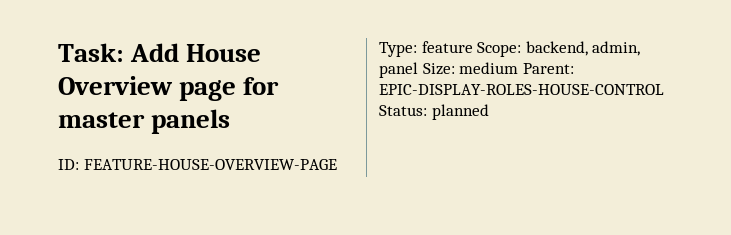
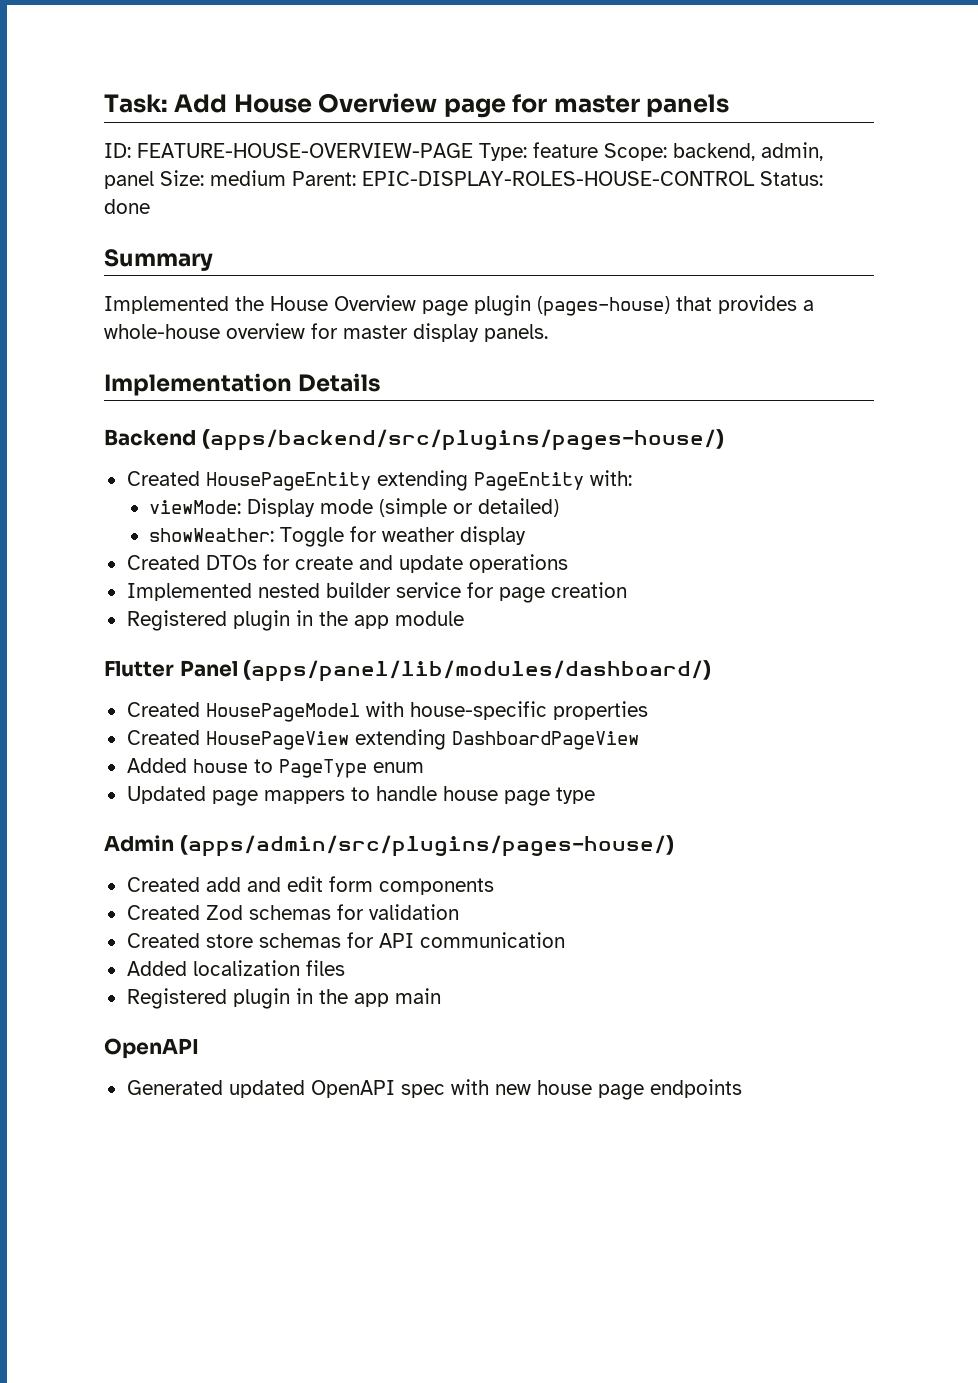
[431,104,489,120] planned -> [104,199,150,214] [104,249,213,271] [104,295,814,316] [104,323,548,342] [104,373,382,396] [104,429,724,451] [126,470,632,491] [149,498,560,517] [149,526,527,547] [126,554,568,573] [126,582,627,603] [126,610,464,631] [104,660,712,682] [126,701,648,722] [126,729,639,750] [126,758,424,778] [126,786,595,806] [104,835,674,857] [126,876,494,895] [126,904,459,920] [126,932,565,948] [126,960,345,976] [126,988,441,1009] [104,1038,199,1059] [126,1079,742,1100] done // Summary // Implemented the House Overview page plugin (pages-house) that provides a whole-house overview for master display panels. // Implementation Details // Backend (apps/backend/src/plugins/pages-house/) // Created HousePageEntity extending PageEntity with: // viewMode: Display mode (simple or detailed) // showWeather: Toggle for weather display // Created DTOs for create and update operations // Implemented nested builder service for page creation // Registered plugin in the app module // Flutter Panel (apps/panel/lib/modules/dashboard/) // Created HousePageModel with house-specific properties // Created HousePageView extending DashboardPageView // Added house to PageType enum // Updated page mappers to handle house page type // Admin (apps/admin/src/plugins/pages-house/) // Created add and edit form components // Created Zod schemas for validation // Created store schemas for API communication // Added localization files // Registered plugin in the app main // OpenAPI // Generated updated OpenAPI spec with new house page endpoints

